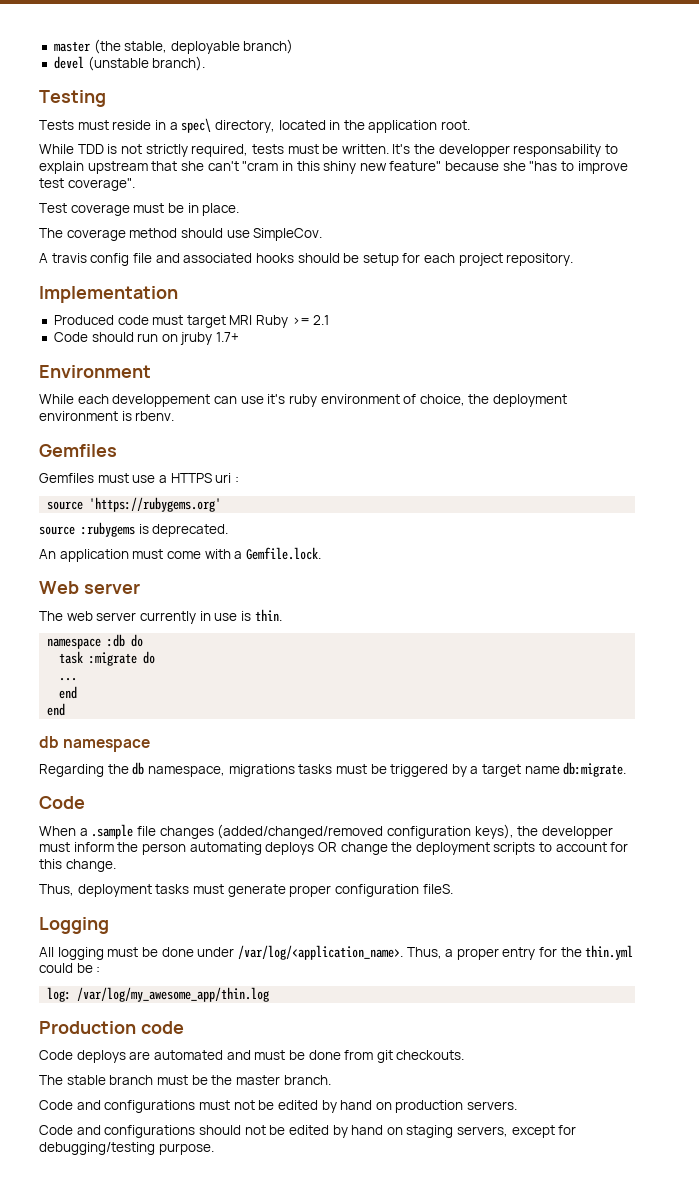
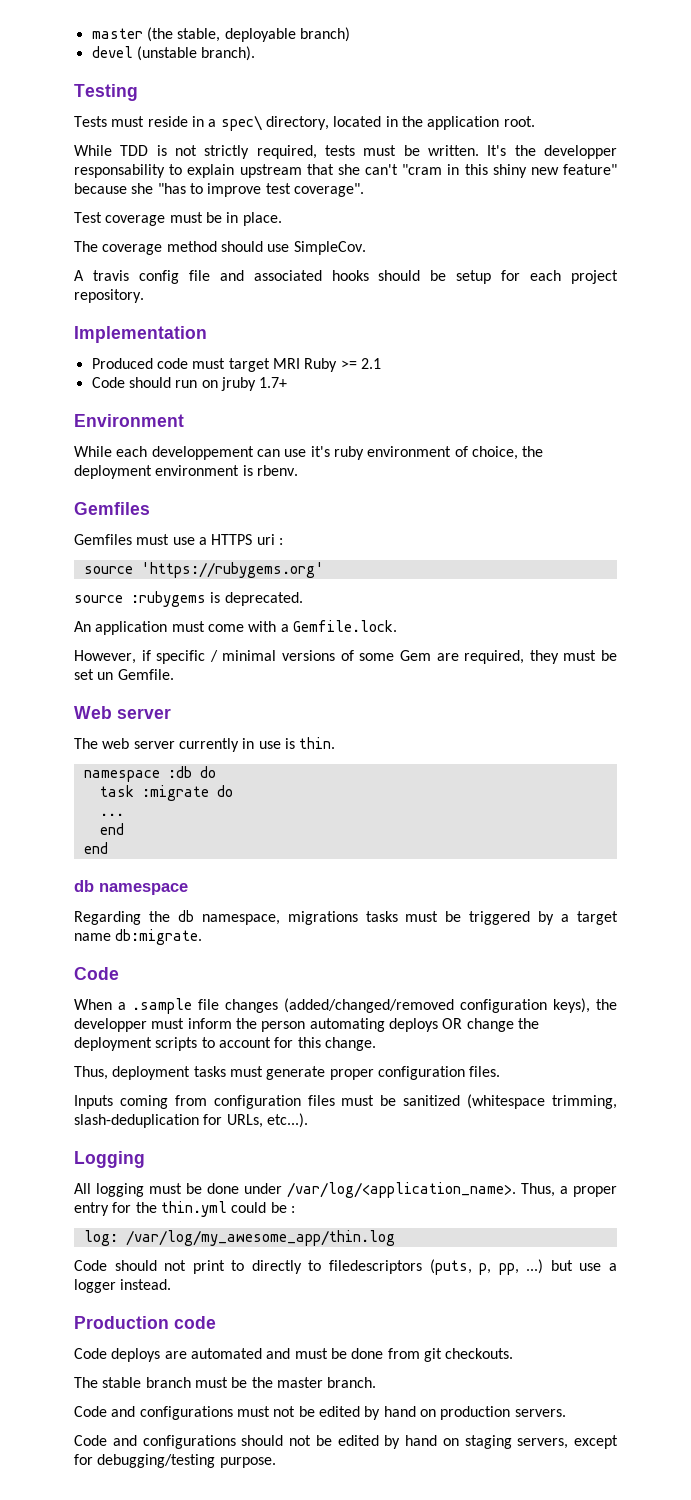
(321, 553) none -> [74,650,618,664] [74,669,174,680] // However, if specific / minimal versions of some Gem are required, they must be set un Gemfile.
[422,884,453,894] fileS. -> [469,1066,501,1077] [74,1094,618,1109] [74,1113,308,1128] files. // Inputs coming from configuration files must be sanitized (whitespace trimming, slash-deduplication for URLs, etc...).
(270, 994) none -> [74,1259,617,1275] [74,1279,172,1293] // Code should not print to directly to filedescriptors (puts, p, pp, ...) but use a logger instead.

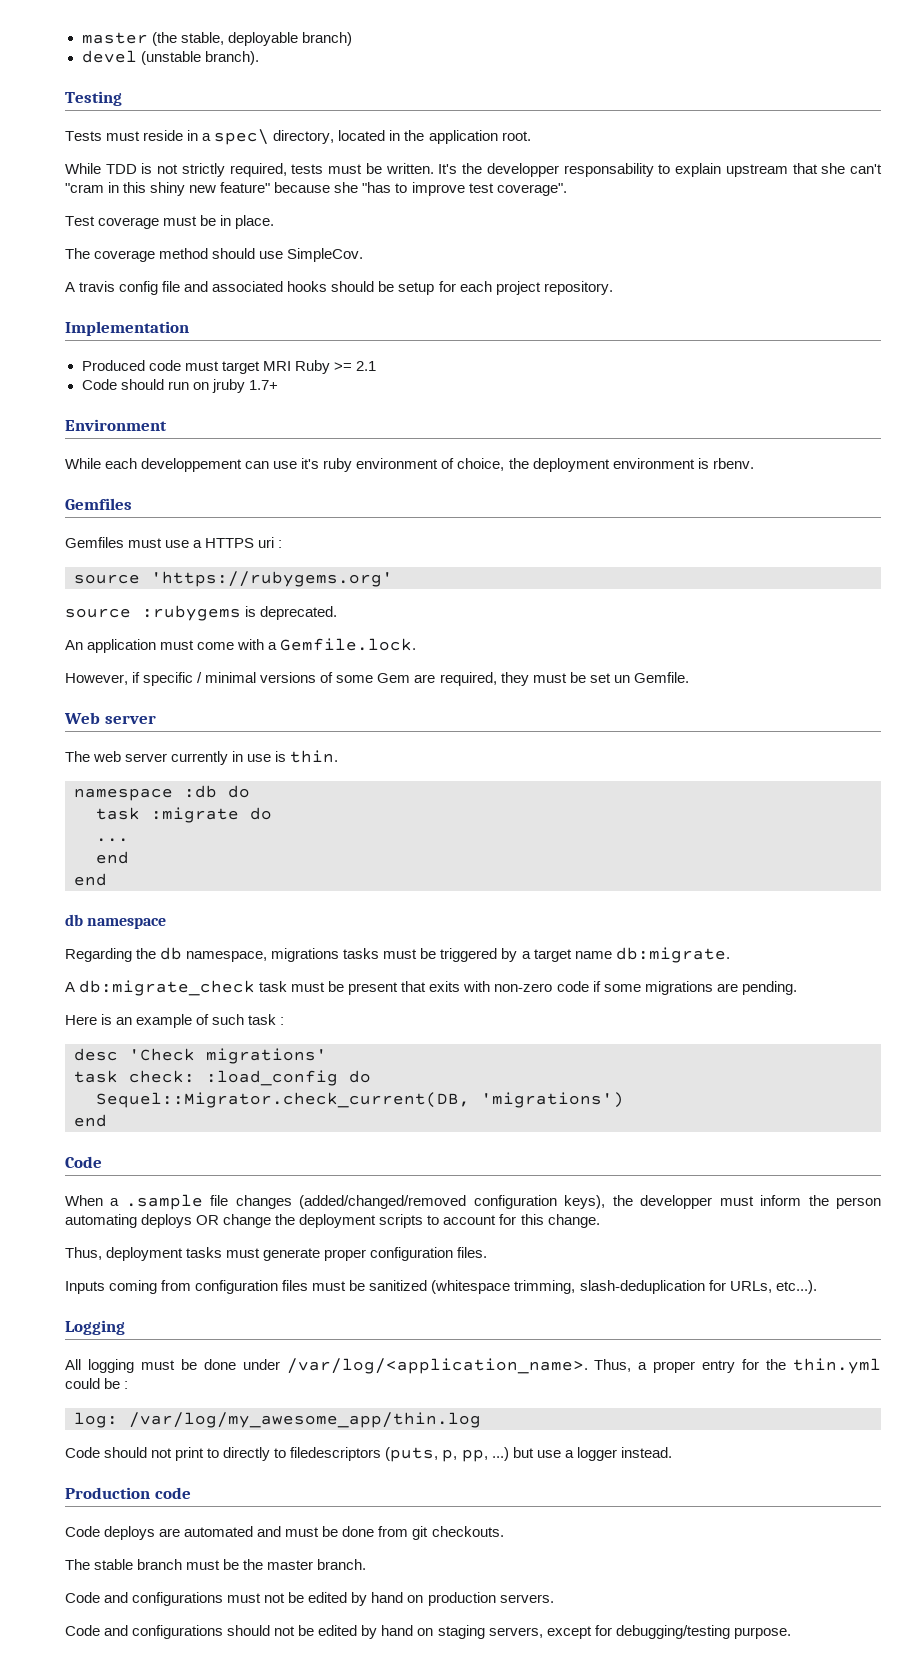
(203, 937) none -> [65,980,797,996] [65,1014,285,1028] [74,1048,327,1064] [74,1070,371,1086] [96,1092,624,1108] [74,1114,107,1127] // A db:migrate_check task must be present that exits with non-zero code if some migrations are pending. // Here is an example of such task : // desc 'Check migrations' // task check: :load_config do // Sequel::Migrator.check_current(DB, 'migrations') // end

